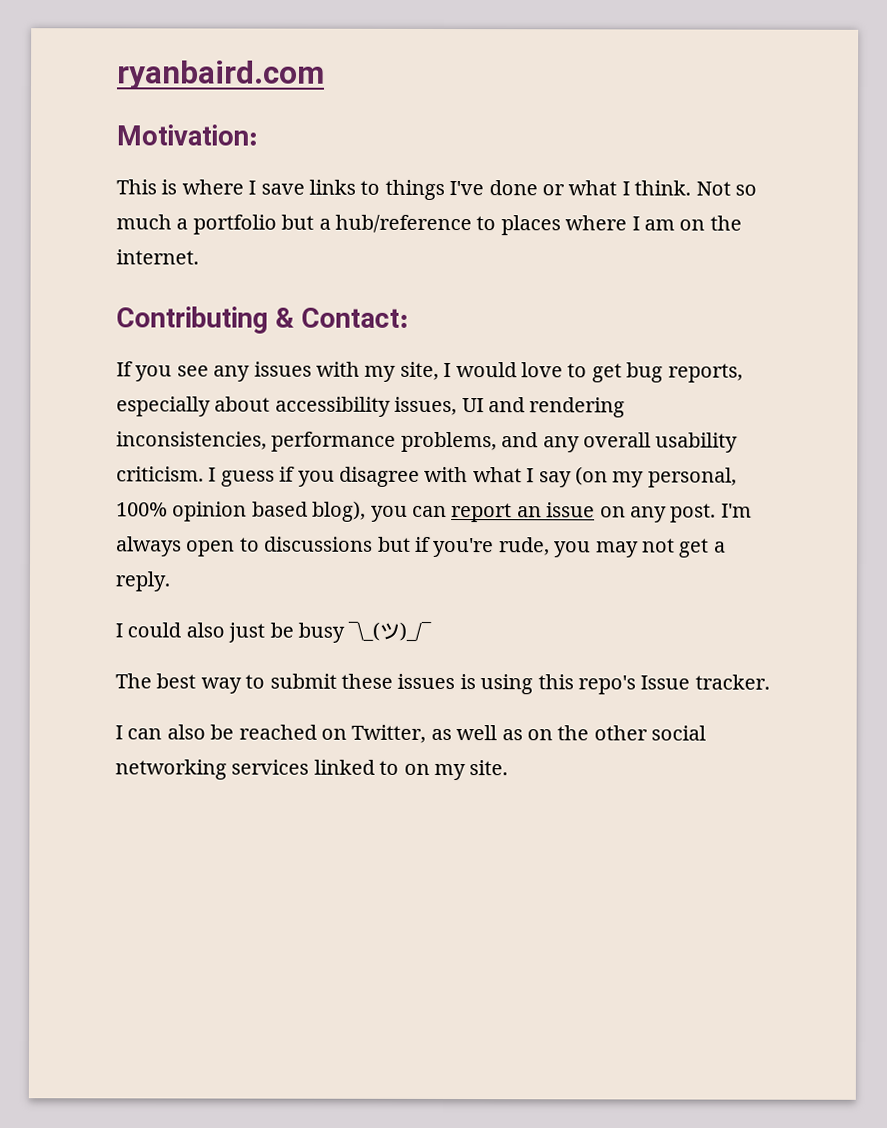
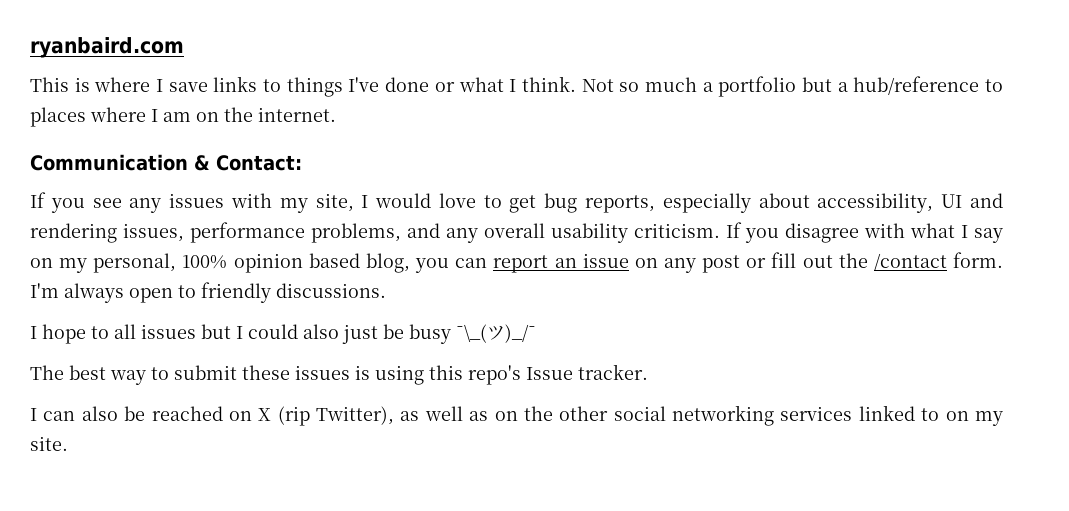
[116,124,258,146] // Motivation: -> (184, 47) none
[116,306,269,334] Contributing -> [30,154,188,171] Communication
[274,396,458,417] accessibility issues, -> [817,193,934,213] accessibility,
[116,431,267,450] inconsistencies, -> [123,223,184,242] issues,
[208,466,296,487] I guess if -> [726,222,742,238] If
[574,466,608,486] (on -> [30,258,53,268] on
[312,500,367,522] blog), -> [365,253,410,273] blog,
[670,503,752,523] [116,536,726,558] [115,571,170,592] post. I'm always open to discussions but if you're rude, you may not get a reply. // -> [702,252,1003,273] [30,282,386,303] [30,324,231,344] post or fill out the /contact form. I'm always open to friendly discussions. // I hope to all issues but
[351,724,427,743] Twitter, -> [258,406,395,426] X (rip Twitter),

